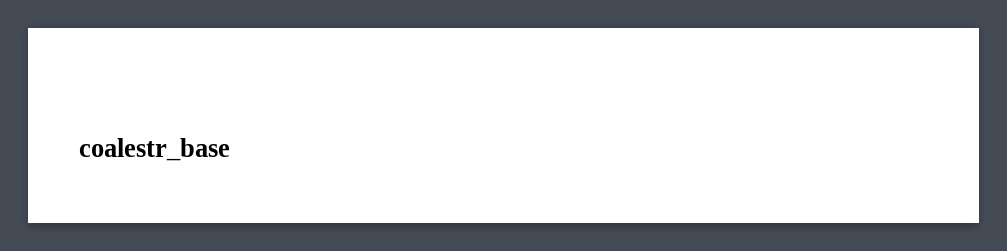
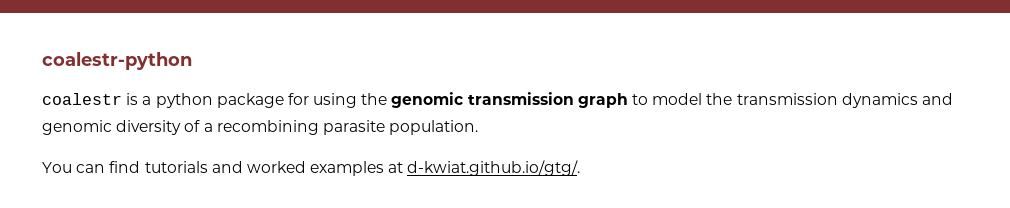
[79,138,230,161] coalestr_base -> [42,52,192,70] [42,92,953,108] [42,120,479,135] [42,160,581,176] coalestr-python // coalestr is a python package for using the genomic transmission graph to model the transmission dynamics and genomic diversity of a recombining parasite population. // You can find tutorials and worked examples at d-kwiat.github.io/gtg/.

